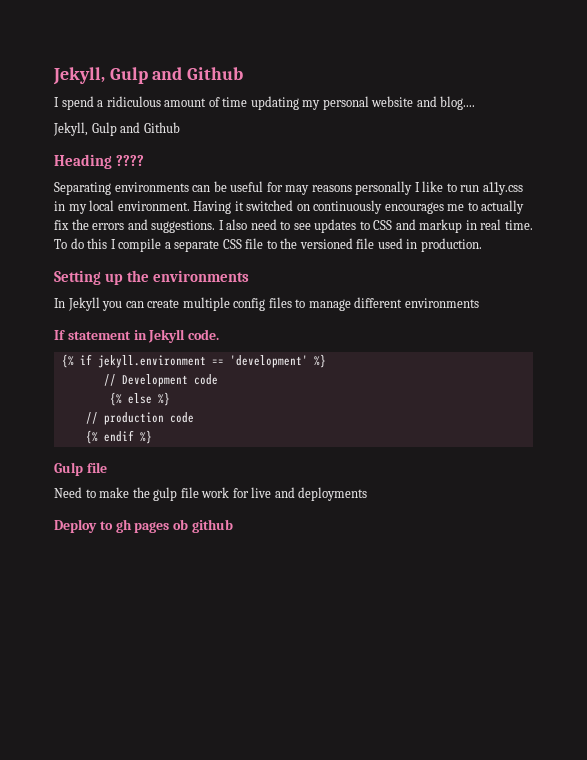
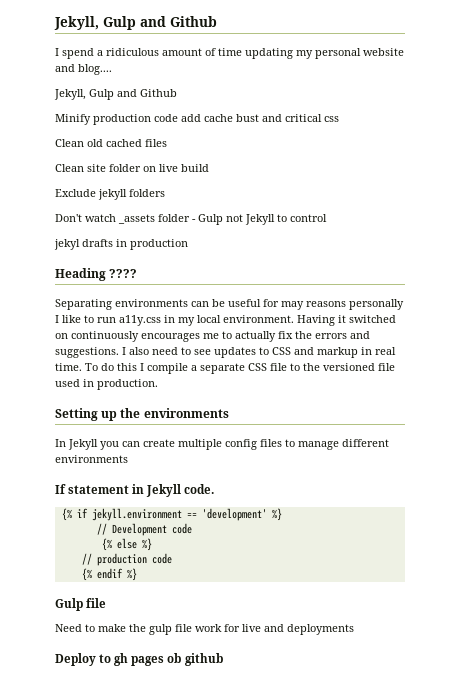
(180, 127) none -> [55,114,339,125] [55,139,167,147] [55,164,209,172] [55,189,165,200] [55,214,327,225] [54,239,188,250] // Minify production code add cache bust and critical css // Clean old cached files // Clean site folder on live build // Exclude jekyll folders // Don't watch _assets folder - Gulp not Jekyll to control // jekyl drafts in production

